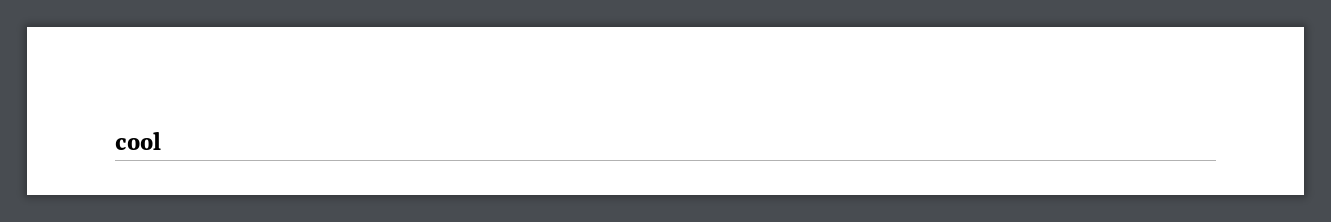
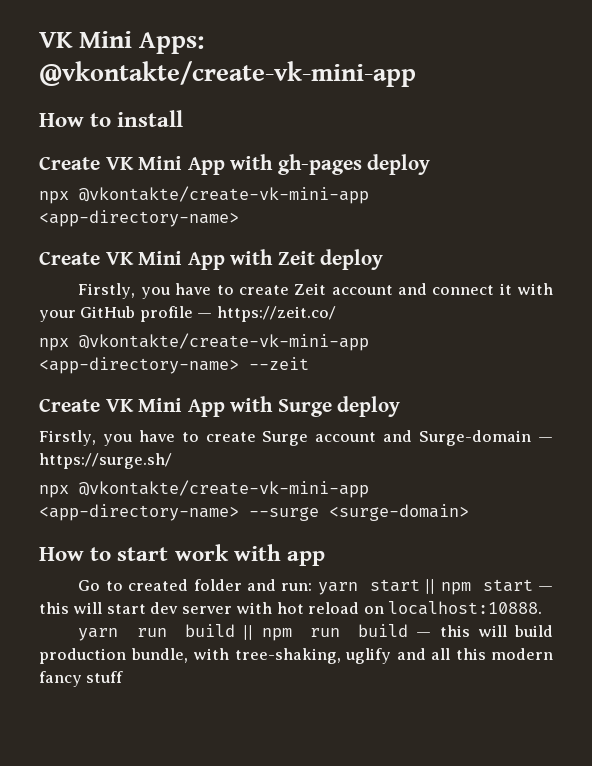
[115,132,161,150] cool -> [39,31,205,54] [39,61,416,87] [39,110,184,127] [39,154,431,175] [39,186,369,204] [39,210,239,227] [39,249,384,270] [78,283,553,299] [39,306,336,322] [39,333,369,351] [39,357,309,374] [39,396,401,417] [39,430,554,446] [39,453,172,469] [39,480,369,498] [39,504,469,521] [39,544,326,566] [78,579,553,595] [39,601,543,615] [78,624,553,641] [39,648,553,664] [39,671,124,687] VK Mini Apps: @vkontakte/create-vk-mini-app // How to install // Create VK Mini App with gh-pages deploy // npx @vkontakte/create-vk-mini-app <app-directory-name> // Create VK Mini App with Zeit deploy // Firstly, you have to create Zeit account and connect it with your GitHub profile — https://zeit.co/ // npx @vkontakte/create-vk-mini-app <app-directory-name> --zeit // Create VK Mini App with Surge deploy // Firstly, you have to create Surge account and Surge-domain — https://surge.sh/ // npx @vkontakte/create-vk-mini-app <app-directory-name> --surge <surge-domain> // How to start work with app // Go to created folder and run: yarn start || npm start — this will start dev server with hot reload on localhost:10888. // yarn run build || npm run build — this will build production bundle, with tree-shaking, uglify and all this modern fancy stuff

